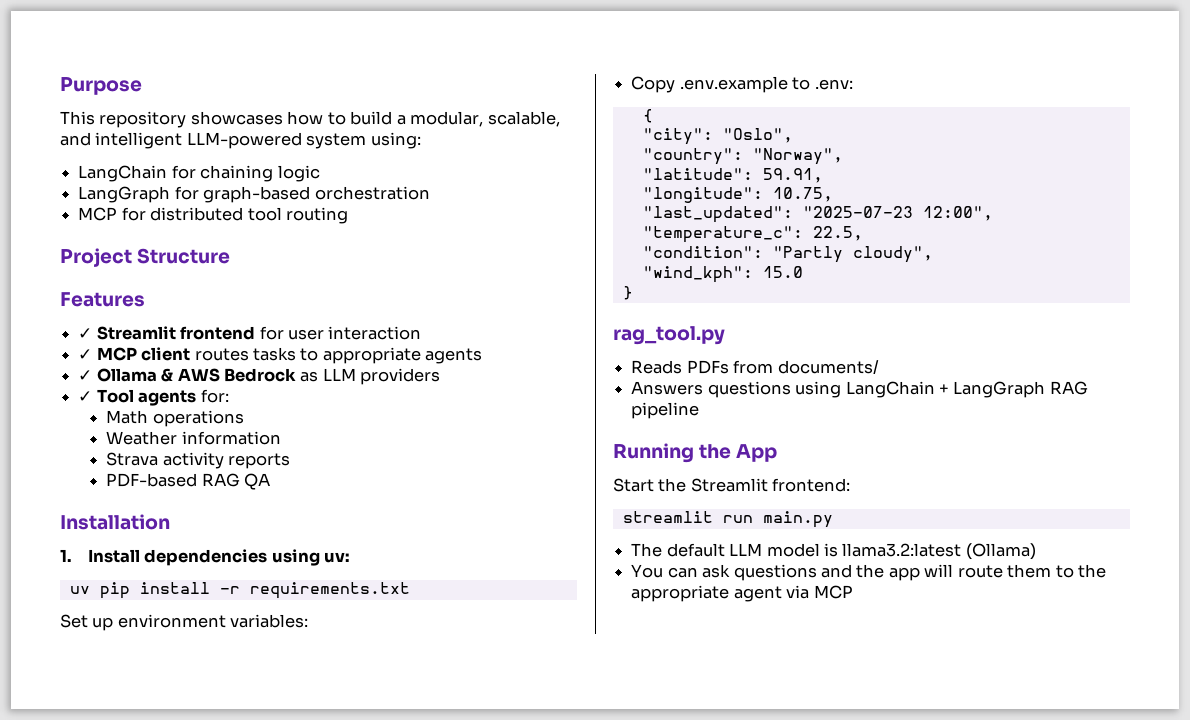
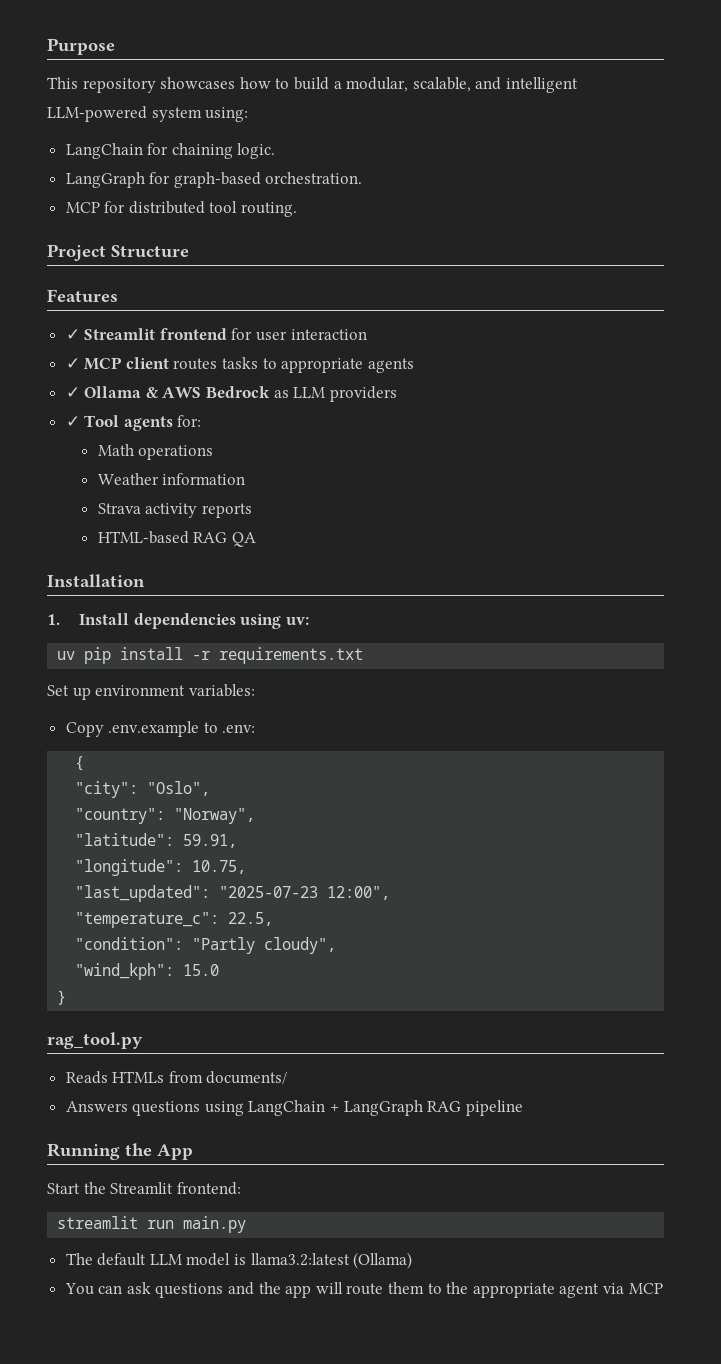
[277,165,320,182] logic -> [237,143,276,159] logic.
[314,186,430,200] orchestration -> [265,172,363,184] orchestration.
[285,207,348,224] routing -> [241,202,298,217] routing.
[106,473,198,487] PDF-based -> [97,531,189,544] HTML-based
[686,360,729,374] PDFs -> [112,1071,165,1083] HTMLs

